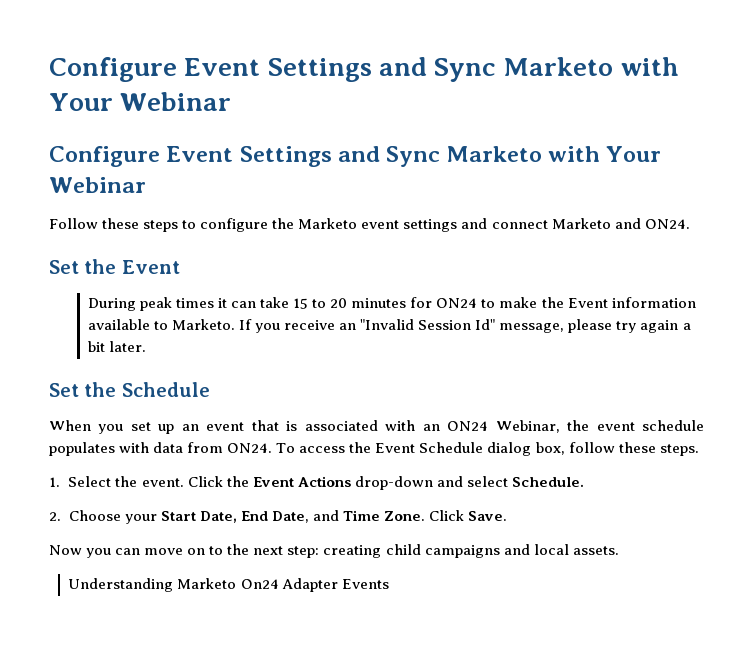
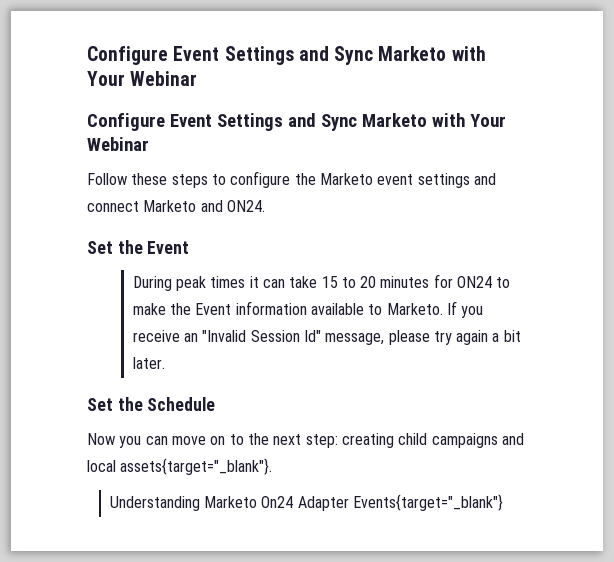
[49,420,704,434] [49,442,699,456] [49,476,584,490] [49,510,508,524] // When you set up an event that is associated with an ON24 Webinar, the event schedule populates with data from ON24. To access the Event Schedule dialog box, follow these steps. // 1. Select the event. Click the Event Actions drop-down and select Schedule. // 2. Choose your Start Date, End Date, and Time Zone. Click Save. -> (216, 404) none
[572,546,619,555] assets. -> [120,458,273,475] assets{target="_blank"}.
[341,579,389,589] Events -> [353,494,504,511] Events{target="_blank"}

